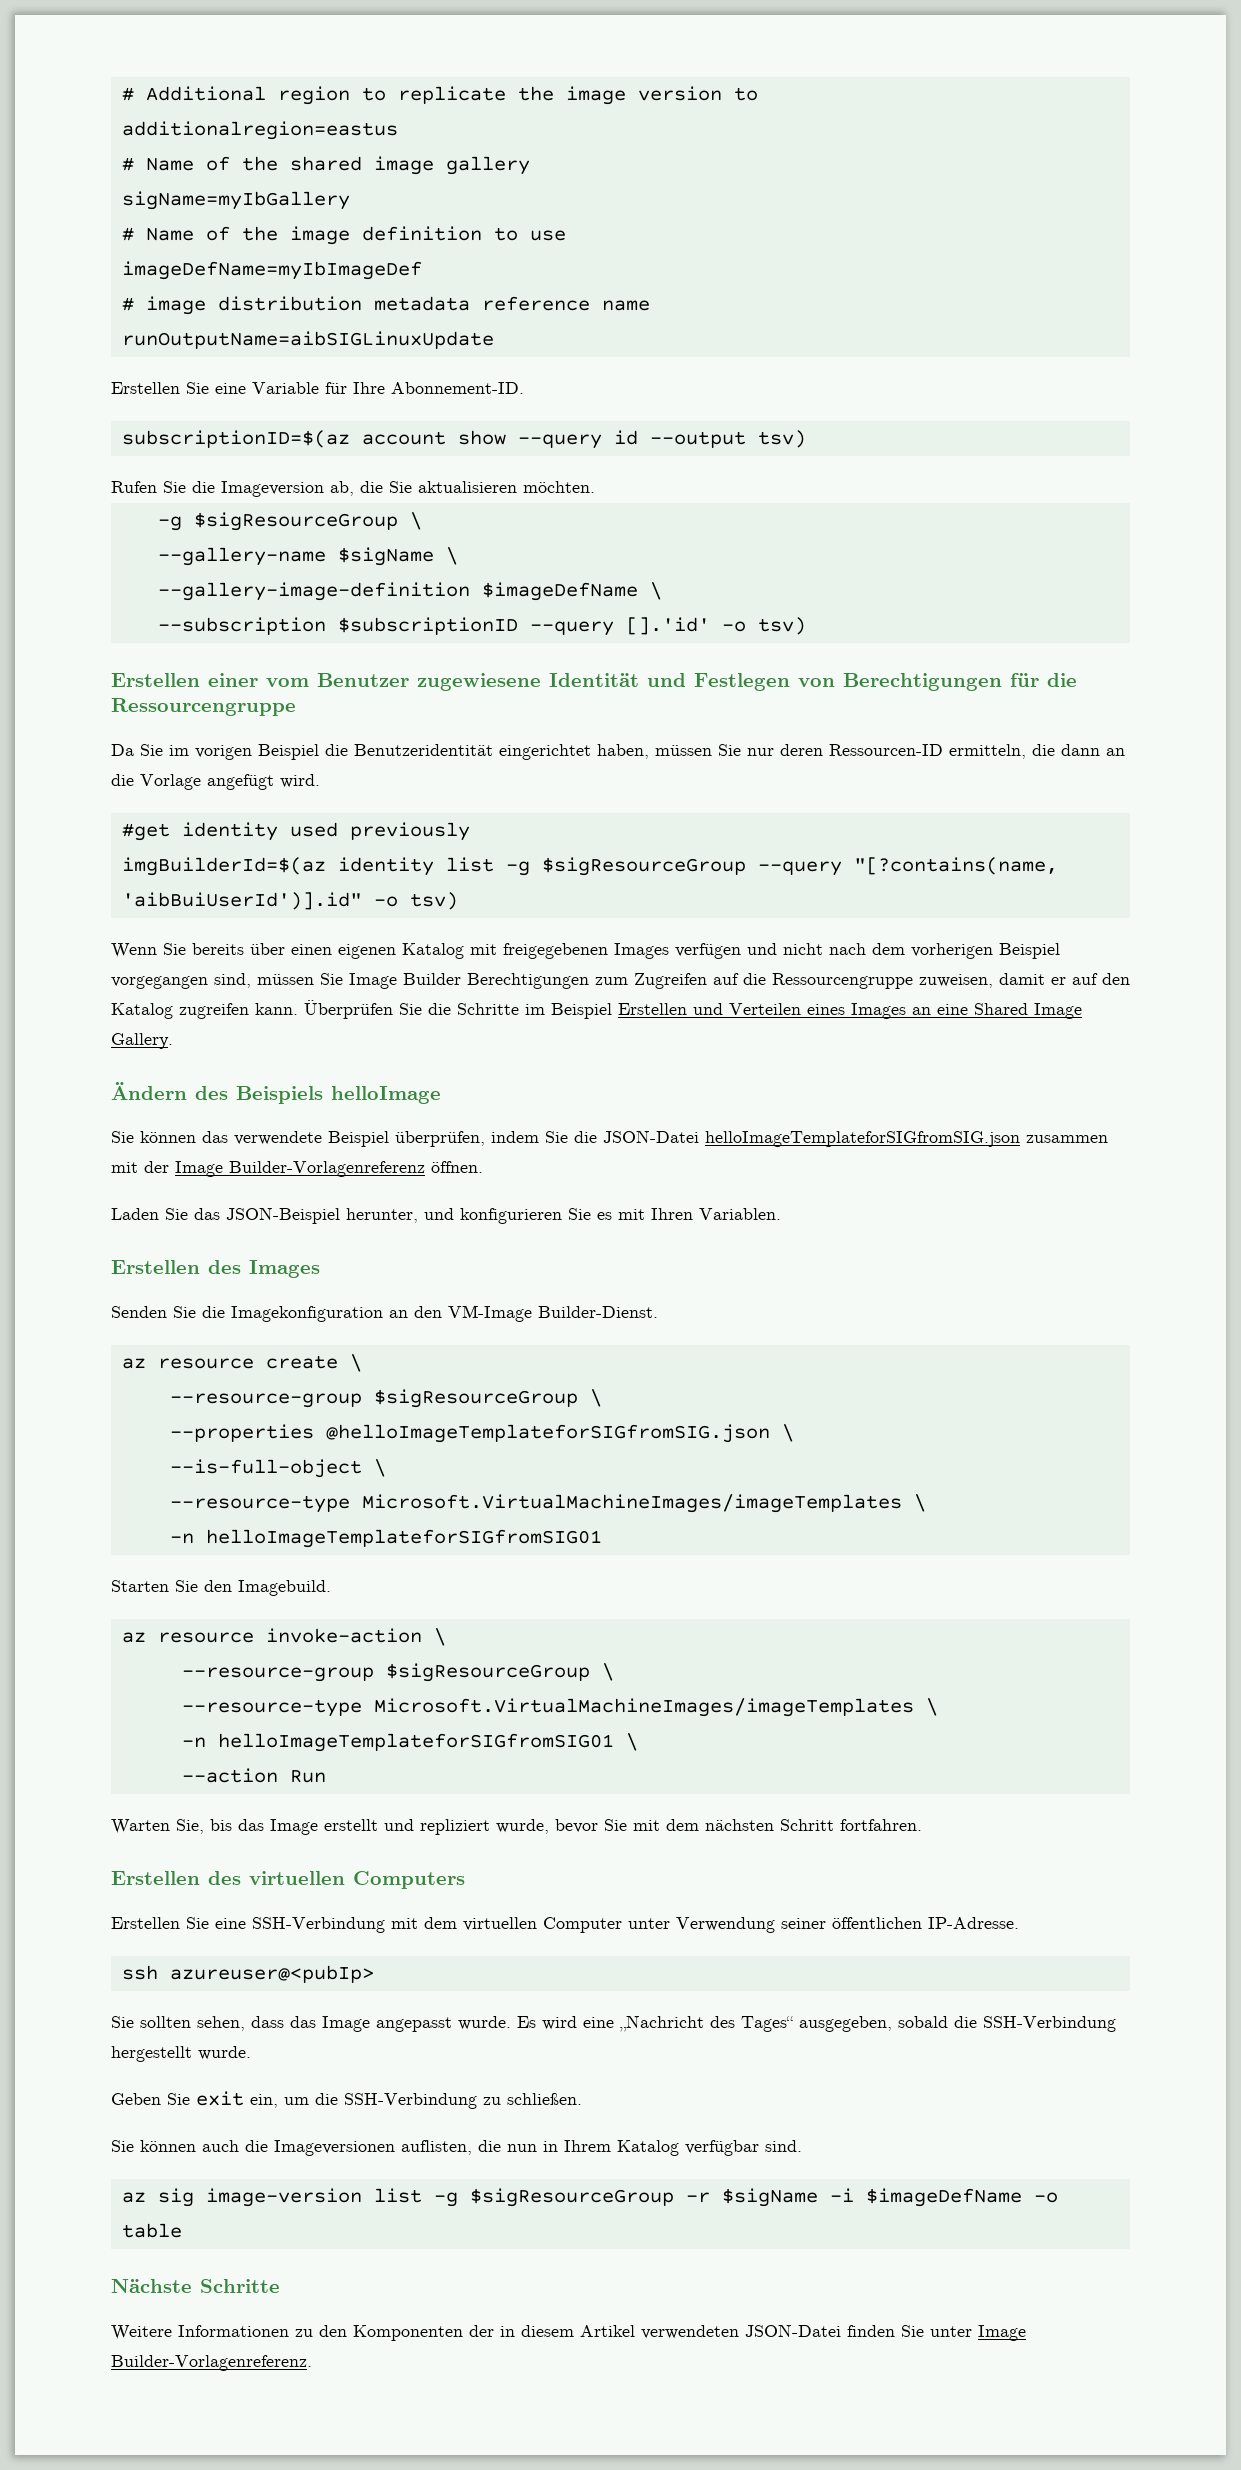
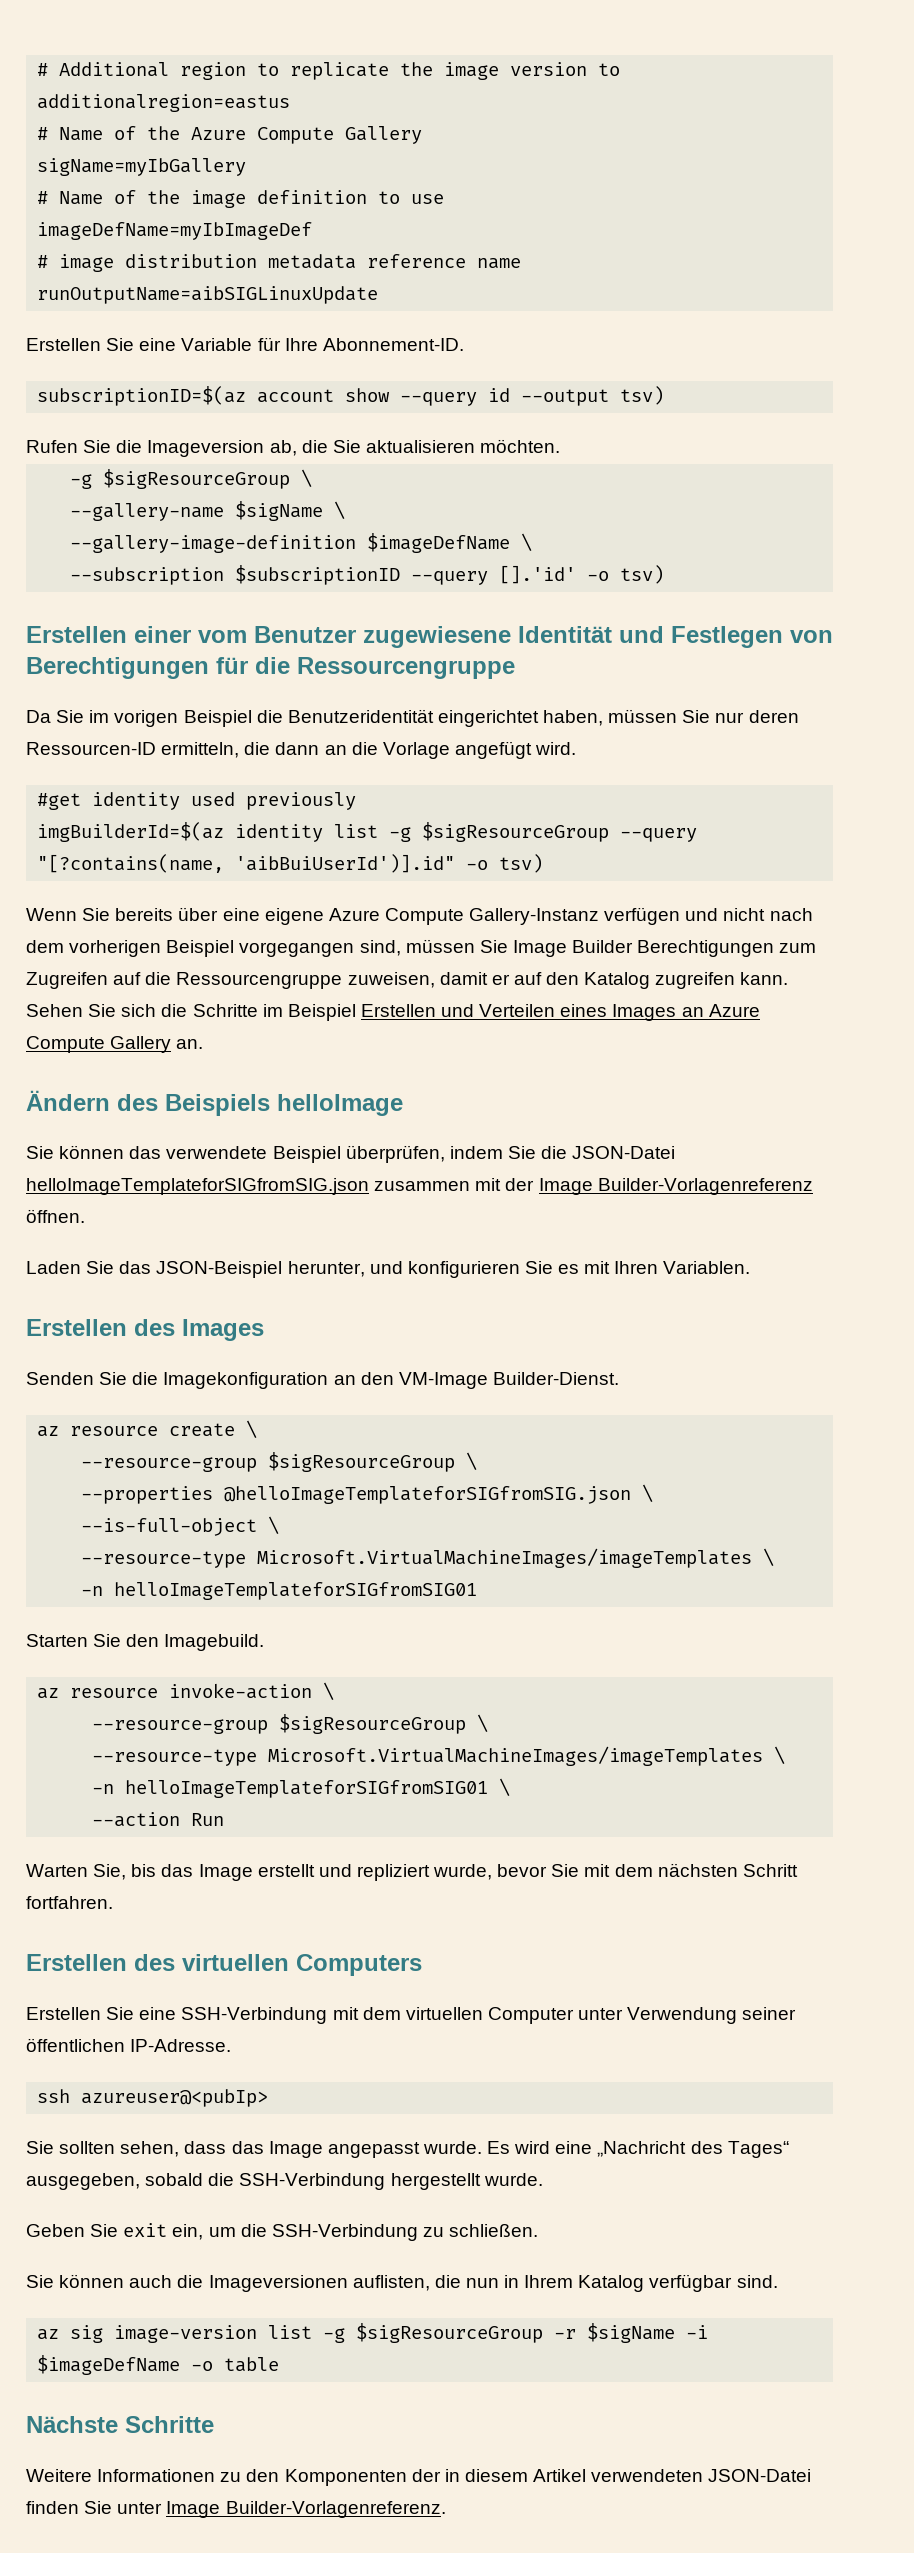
[289,156,530,175] shared image gallery -> [191,126,423,144] Azure Compute Gallery
[291,943,669,959] einen eigenen Katalog mit freigegebenen Images -> [222,908,600,925] eine eigene Azure Compute Gallery-Instanz
[304,1000,422,1019] Überprüfen Sie -> [26,1004,157,1017] Sehen Sie sich
[937,1003,1082,1019] [111,1033,173,1049] eine Shared Image Gallery. -> [708,1004,760,1017] [26,1036,204,1053] Azure Compute Gallery an.

